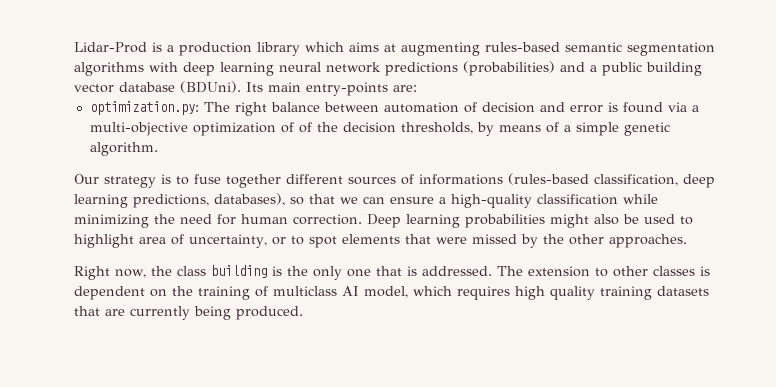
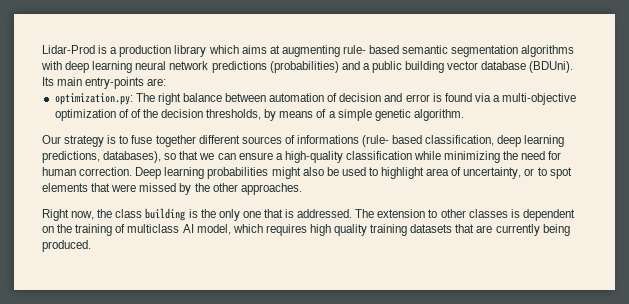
[485,42,560,52] rules-based -> [342,45,400,54] rule- based
[508,173,589,185] (rules-based -> [362,135,423,147] (rule- based

